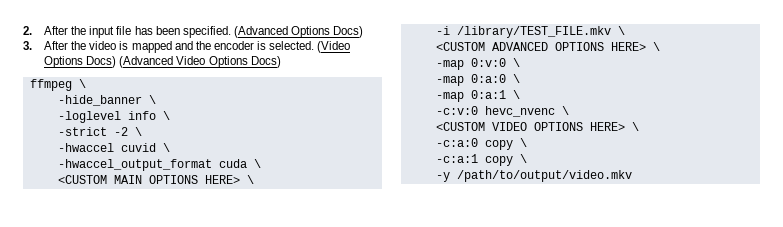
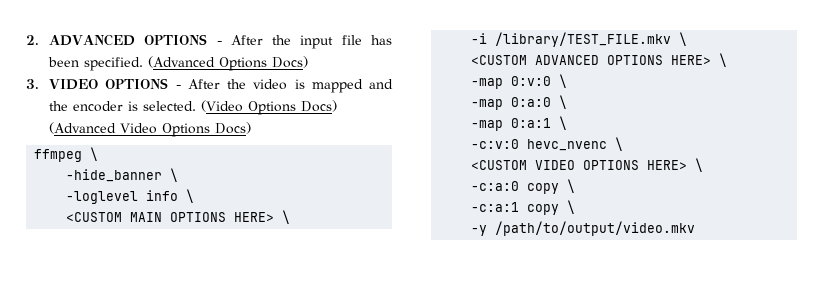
(32, 30) none -> [49,34,222,46] ADVANCED OPTIONS -
(32, 45) none -> [49,78,181,90] VIDEO OPTIONS -
[57,127,142,136] [57,143,170,152] [57,159,261,171] // -strict -2 \ // -hwaccel cuvid \ // -hwaccel_output_format cuda \ -> (195, 196) none

